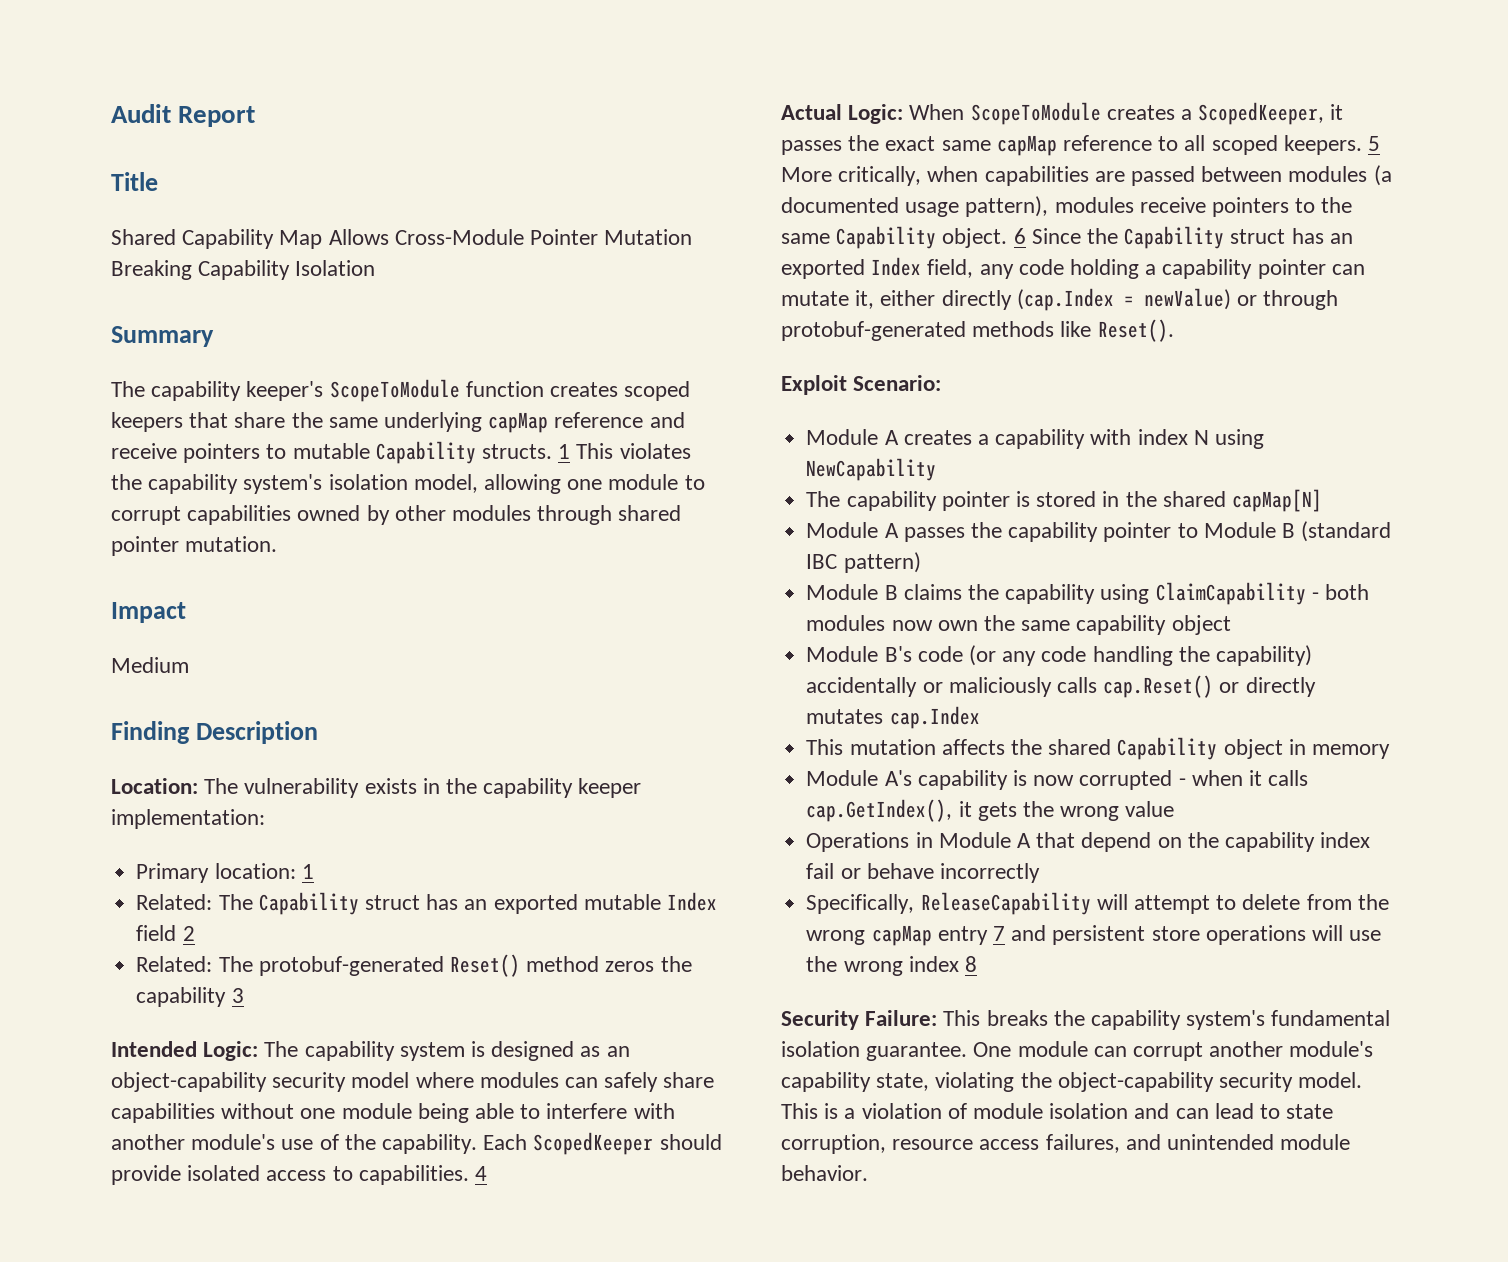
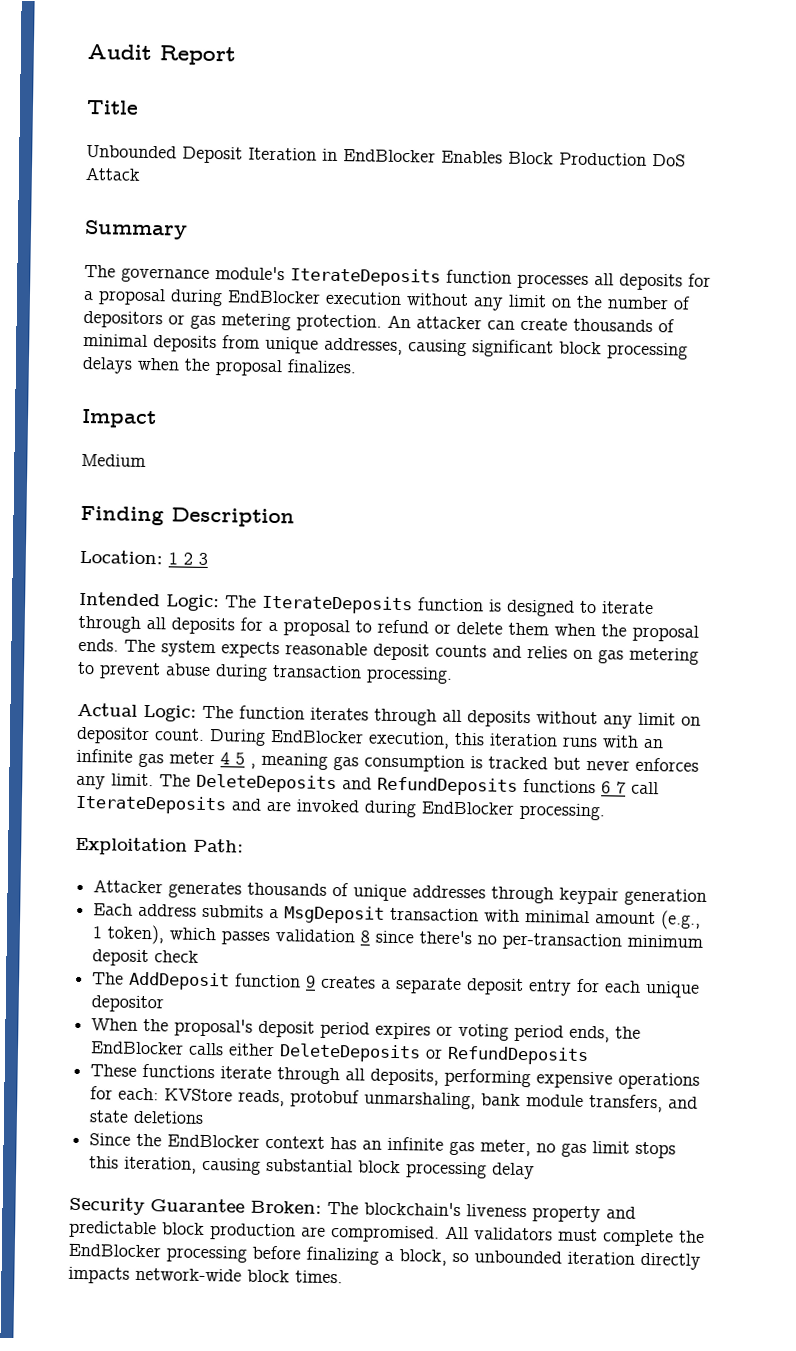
[111,229,693,249] [111,260,376,280] [111,326,214,347] [111,379,691,402] [111,412,685,433] [111,441,691,464] [111,474,705,494] [111,505,682,525] [111,536,278,556] Shared Capability Map Allows Cross-Module Pointer Mutation Breaking Capability Isolation // Summary // The capability keeper's ScopeToModule function creates scoped keepers that share the same underlying capMap reference and receive pointers to mutable Capability structs. 1 This violates the capability system's isolation model, allowing one module to corrupt capabilities owned by other modules through shared pointer mutation. -> [86,144,686,167] [85,166,141,181] [84,219,188,240] [84,264,711,291] [83,288,691,311] [83,310,675,333] [83,333,688,360] [82,356,357,377] Unbounded Deposit Iteration in EndBlocker Enables Block Production DoS Attack // Summary // The governance module's IterateDeposits function processes all deposits for a proposal during EndBlocker execution without any limit on the number of depositors or gas metering protection. An attacker can create thousands of minimal deposits from unique addresses, causing significant block processing delays when the proposal finalizes.
[204,778,642,798] [111,809,265,829] [136,863,314,883] [136,892,717,915] [136,925,195,941] [136,954,692,977] [136,987,244,1007] [111,1041,630,1061] [111,1072,715,1092] [111,1103,675,1123] [111,1132,722,1155] [111,1165,488,1185] [781,102,1344,125] [781,135,1381,156] [781,165,1392,186] [781,196,1353,217] [781,226,1353,249] [781,257,1365,279] [781,288,1339,311] [781,319,1174,342] [781,375,942,395] [806,429,1264,449] [806,458,937,481] [806,489,1322,512] [806,521,1392,542] [806,552,921,573] [806,582,1369,605] [806,615,1231,635] [806,645,1312,666] [806,675,1316,698] [806,706,980,729] [806,737,1390,760] [806,770,1309,790] [806,799,1175,822] [806,832,1371,852] [806,863,1040,883] [806,892,1389,915] [806,925,1382,946] [806,956,977,976] [781,1010,1391,1030] [781,1041,1374,1061] [781,1072,1363,1092] [781,1103,1334,1119] [781,1134,1351,1154] [781,1165,868,1181] The vulnerability exists in the capability keeper implementation: // Primary location: 1 // Related: The Capability struct has an exported mutable Index field 2 // Related: The protobuf-generated Reset() method zeros the capability 3 // Intended Logic: The capability system is designed as an object-capability security model where modules can safely share capabilities without one module being able to interfere with another module's use of the capability. Each ScopedKeeper should provide isolated access to capabilities. 4 // Actual Logic: When ScopeToModule creates a ScopedKeeper, it passes the exact same capMap reference to all scoped keepers. 5 More critically, when capabilities are passed between modules (a documented usage pattern), modules receive pointers to the same Capability object. 6 Since the Capability struct has an exported Index field, any code holding a capability pointer can mutate it, either directly (cap.Index = newValue) or through protobuf-generated methods like Reset(). // Exploit Scenario: // Module A creates a capability with index N using NewCapability // The capability pointer is stored in the shared capMap[N] // Module A passes the capability pointer to Module B (standard IBC pattern) // Module B claims the capability using ClaimCapability - both modules now own the same capability object // Module B's code (or any code handling the capability) accidentally or maliciously calls cap.Reset() or directly mutates cap.Index // This mutation affects the shared Capability object in memory // Module A's capability is now corrupted - when it calls cap.GetIndex(), it gets the wrong value // Operations in Module A that depend on the capability index fail or behave incorrectly // Specifically, ReleaseCapability will attempt to delete from the wrong capMap entry 7 and persistent store operations will use the wrong index 8 // Security Failure: This breaks the capability system's fundamental isolation guarantee. One module can corrupt another module's capability state, violating the object-capability security model. This is a violation of module isolation and can lead to state corruption, resource access failures, and unintended module behavior. -> [168,552,208,565] [79,591,654,617] [78,615,699,642] [78,638,699,665] [77,661,453,684] [77,702,701,729] [76,726,664,749] [76,748,699,773] [76,773,659,796] [75,794,605,821] [75,836,244,856] [93,879,708,906] [93,903,702,930] [92,924,704,951] [92,949,200,967] [92,971,701,998] [91,995,165,1013] [91,1018,642,1043] [90,1041,590,1066] [90,1063,701,1090] [90,1086,699,1113] [89,1110,205,1124] [89,1133,677,1159] [89,1156,536,1180] [69,1196,636,1223] [69,1220,705,1247] [68,1243,701,1270] [68,1266,343,1284] 1 2 3 // Intended Logic: The IterateDeposits function is designed to iterate through all deposits for a proposal to refund or delete them when the proposal ends. The system expects reasonable deposit counts and relies on gas metering to prevent abuse during transaction processing. // Actual Logic: The function iterates through all deposits without any limit on depositor count. During EndBlocker execution, this iteration runs with an infinite gas meter 4 5 , meaning gas consumption is tracked but never enforces any limit. The DeleteDeposits and RefundDeposits functions 6 7 call IterateDeposits and are invoked during EndBlocker processing. // Exploitation Path: // Attacker generates thousands of unique addresses through keypair generation // Each address submits a MsgDeposit transaction with minimal amount (e.g., 1 token), which passes validation 8 since there's no per-transaction minimum deposit check // The AddDeposit function 9 creates a separate deposit entry for each unique depositor // When the proposal's deposit period expires or voting period ends, the EndBlocker calls either DeleteDeposits or RefundDeposits // These functions iterate through all deposits, performing expensive operations for each: KVStore reads, protobuf unmarshaling, bank module transfers, and state deletions // Since the EndBlocker context has an infinite gas meter, no gas limit stops this iteration, causing substantial block processing delay // Security Guarantee Broken: The blockchain's liveness property and predictable block production are compromised. All validators must complete the EndBlocker processing before finalizing a block, so unbounded iteration directly impacts network-wide block times.

